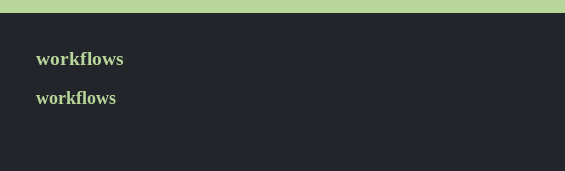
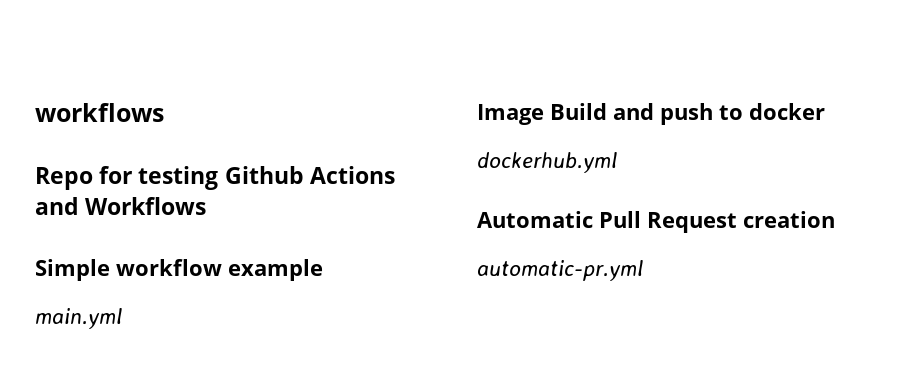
[36,91,116,104] workflows -> [35,166,395,190] [35,197,207,215] [35,259,323,281] [35,308,122,329] [477,103,825,125] [477,152,617,173] [477,211,835,233] [477,260,643,281] Repo for testing Github Actions and Workflows // Simple workflow example // main.yml // Image Build and push to docker // dockerhub.yml // Automatic Pull Request creation // automatic-pr.yml

